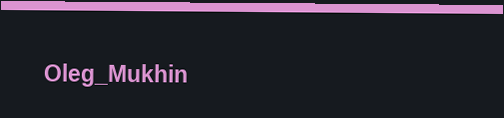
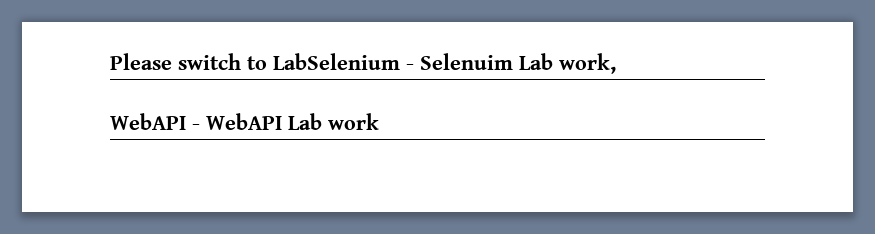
[43,63,188,88] Oleg_Mukhin -> [110,53,616,74] [110,113,379,130] Please switch to LabSelenium - Selenuim Lab work, // WebAPI - WebAPI Lab work

